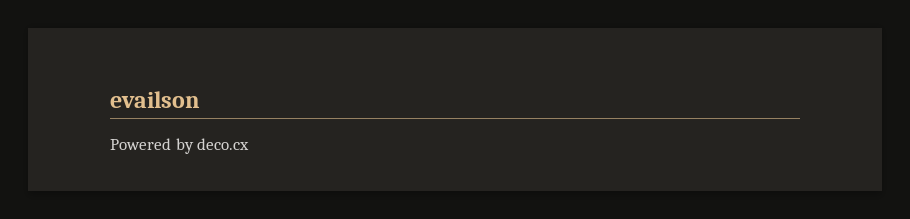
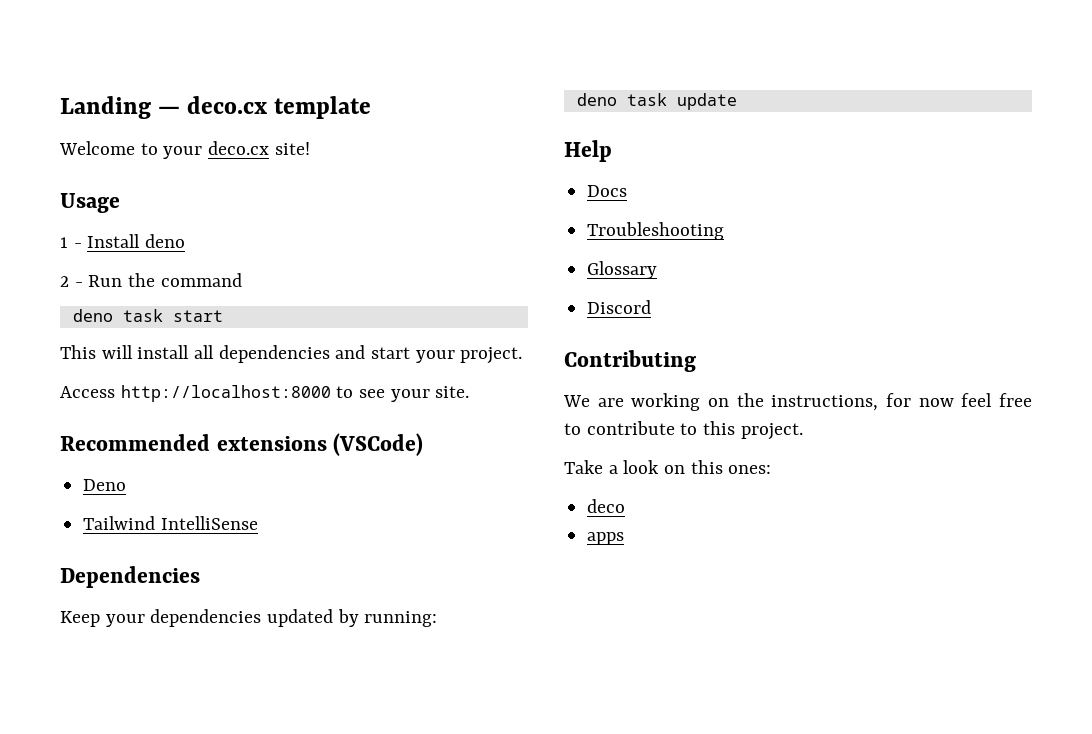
[110,91,200,108] [110,138,250,154] evailson // Powered by deco.cx -> [60,96,372,119] [59,141,310,159] [60,193,120,213] [60,234,186,248] [60,273,242,287] [72,309,223,322] [60,345,523,364] [60,385,470,402] [60,433,424,456] [83,479,127,491] [83,516,258,530] [60,566,200,588] [60,609,438,627] [576,93,737,110] [564,140,612,162] [587,185,628,197] [587,222,725,240] [587,261,658,279] [587,300,652,314] [564,350,696,372] [563,393,1032,411] [564,421,803,440] [564,460,772,474] [587,499,626,513] [587,532,625,545] Landing — deco.cx template // Welcome to your deco.cx site! // Usage // 1 - Install deno // 2 - Run the command // deno task start // This will install all dependencies and start your project. // Access http://localhost:8000 to see your site. // Recommended extensions (VSCode) // Deno // Tailwind IntelliSense // Dependencies // Keep your dependencies updated by running: // deno task update // Help // Docs // Troubleshooting // Glossary // Discord // Contributing // We are working on the instructions, for now feel free to contribute to this project. // Take a look on this ones: // deco // apps

